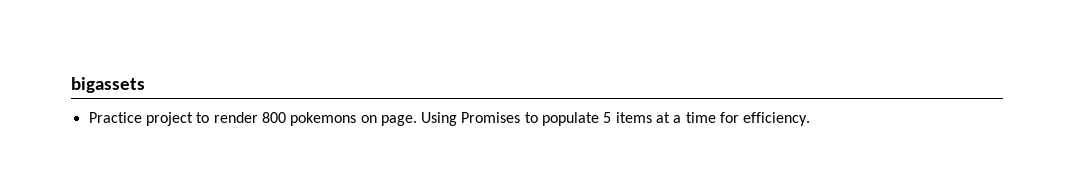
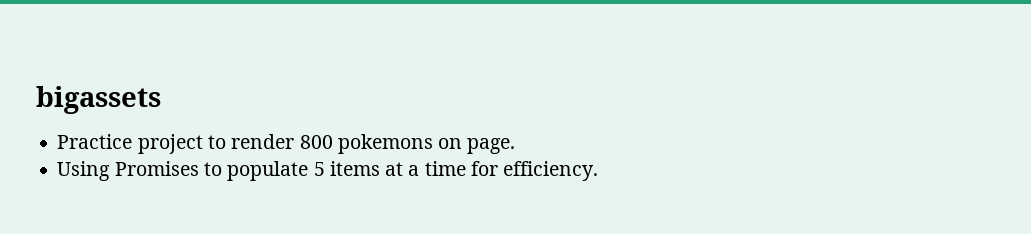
(417, 120) none -> (516, 146) //

